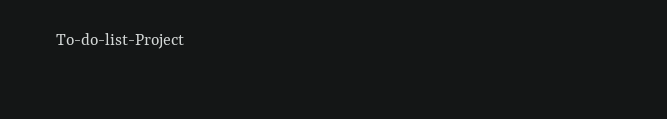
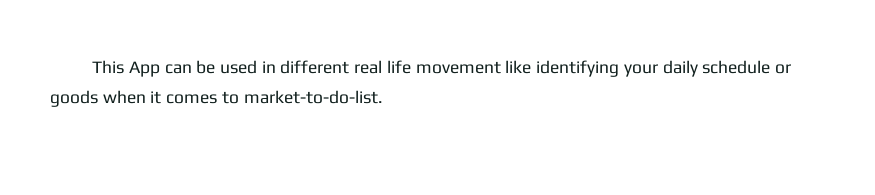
[56,33,184,49] To-do-list-Project -> [92,60,792,77] [50,90,382,107] This App can be used in different real life movement like identifying your daily schedule or goods when it comes to market-to-do-list.

